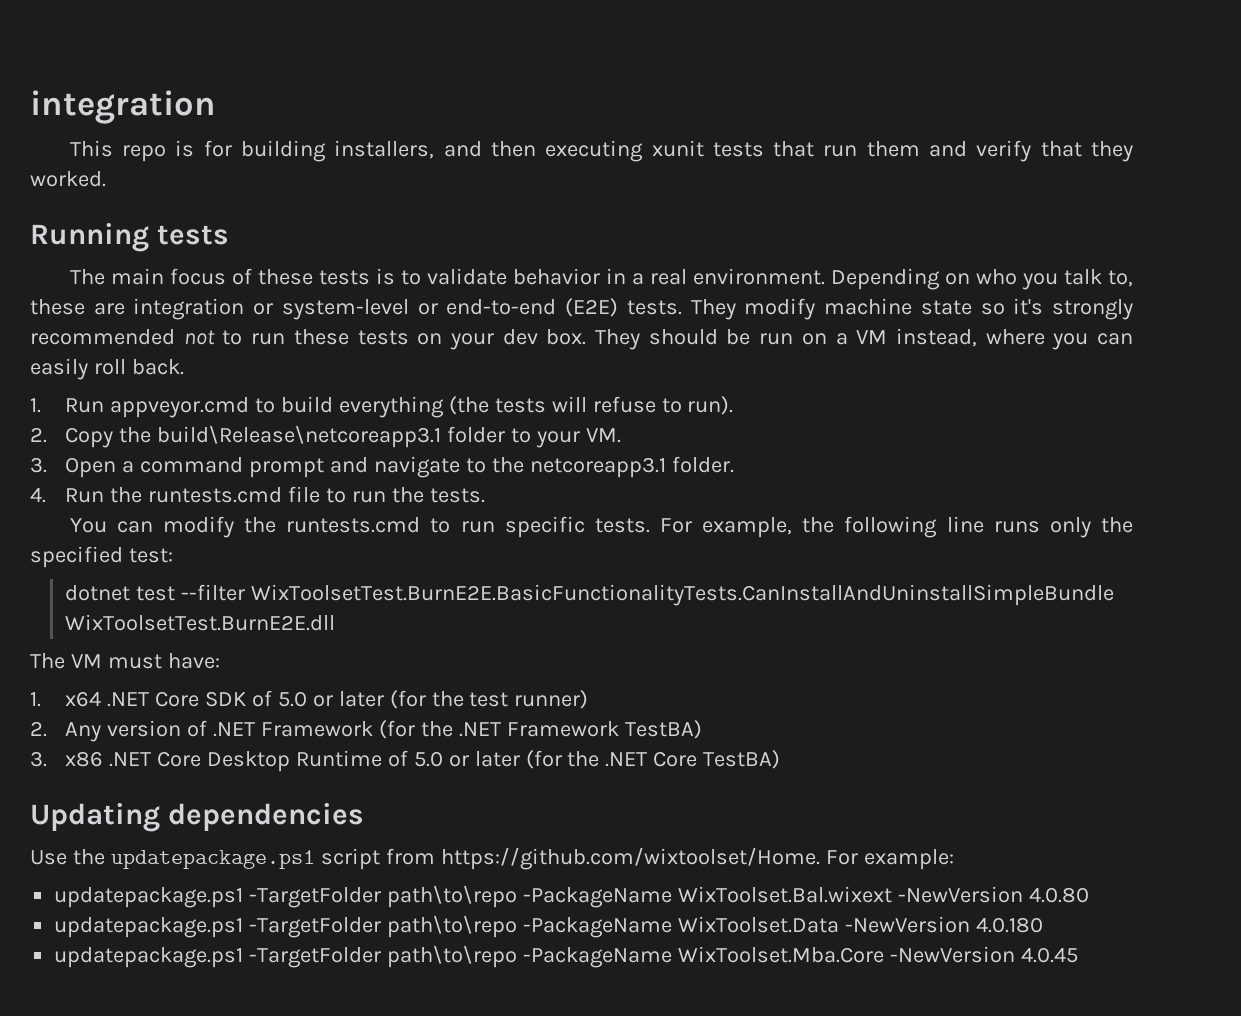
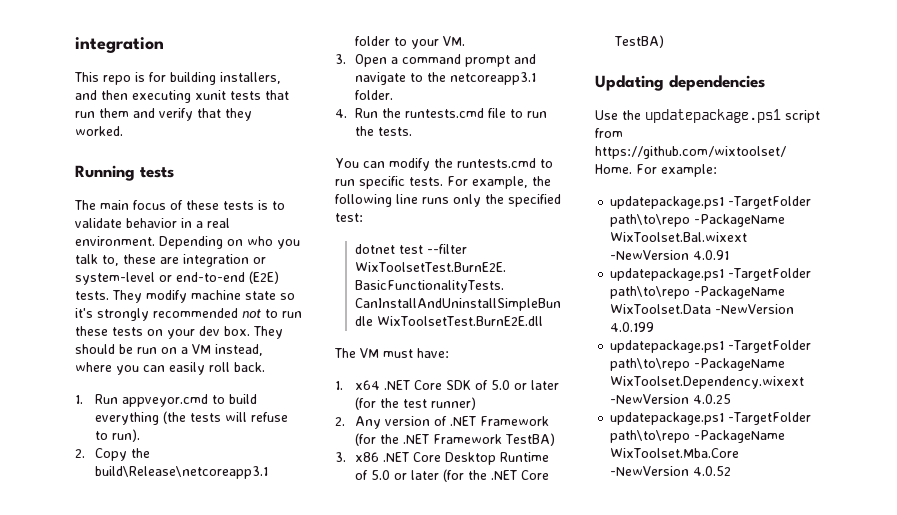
[1028,887,1089,903] 4.0.80 -> [693,250,730,260] 4.0.91
[975,917,1043,933] 4.0.180 -> [610,322,655,332] [610,340,812,353] [610,358,786,371] [610,376,805,389] [610,394,732,404] 4.0.199 // updatepackage.ps1 -TargetFolder path\to\repo -PackageName WixToolset.Dependency.wixext -NewVersion 4.0.25
[1020,947,1078,963] 4.0.45 -> [693,466,732,476] 4.0.52

